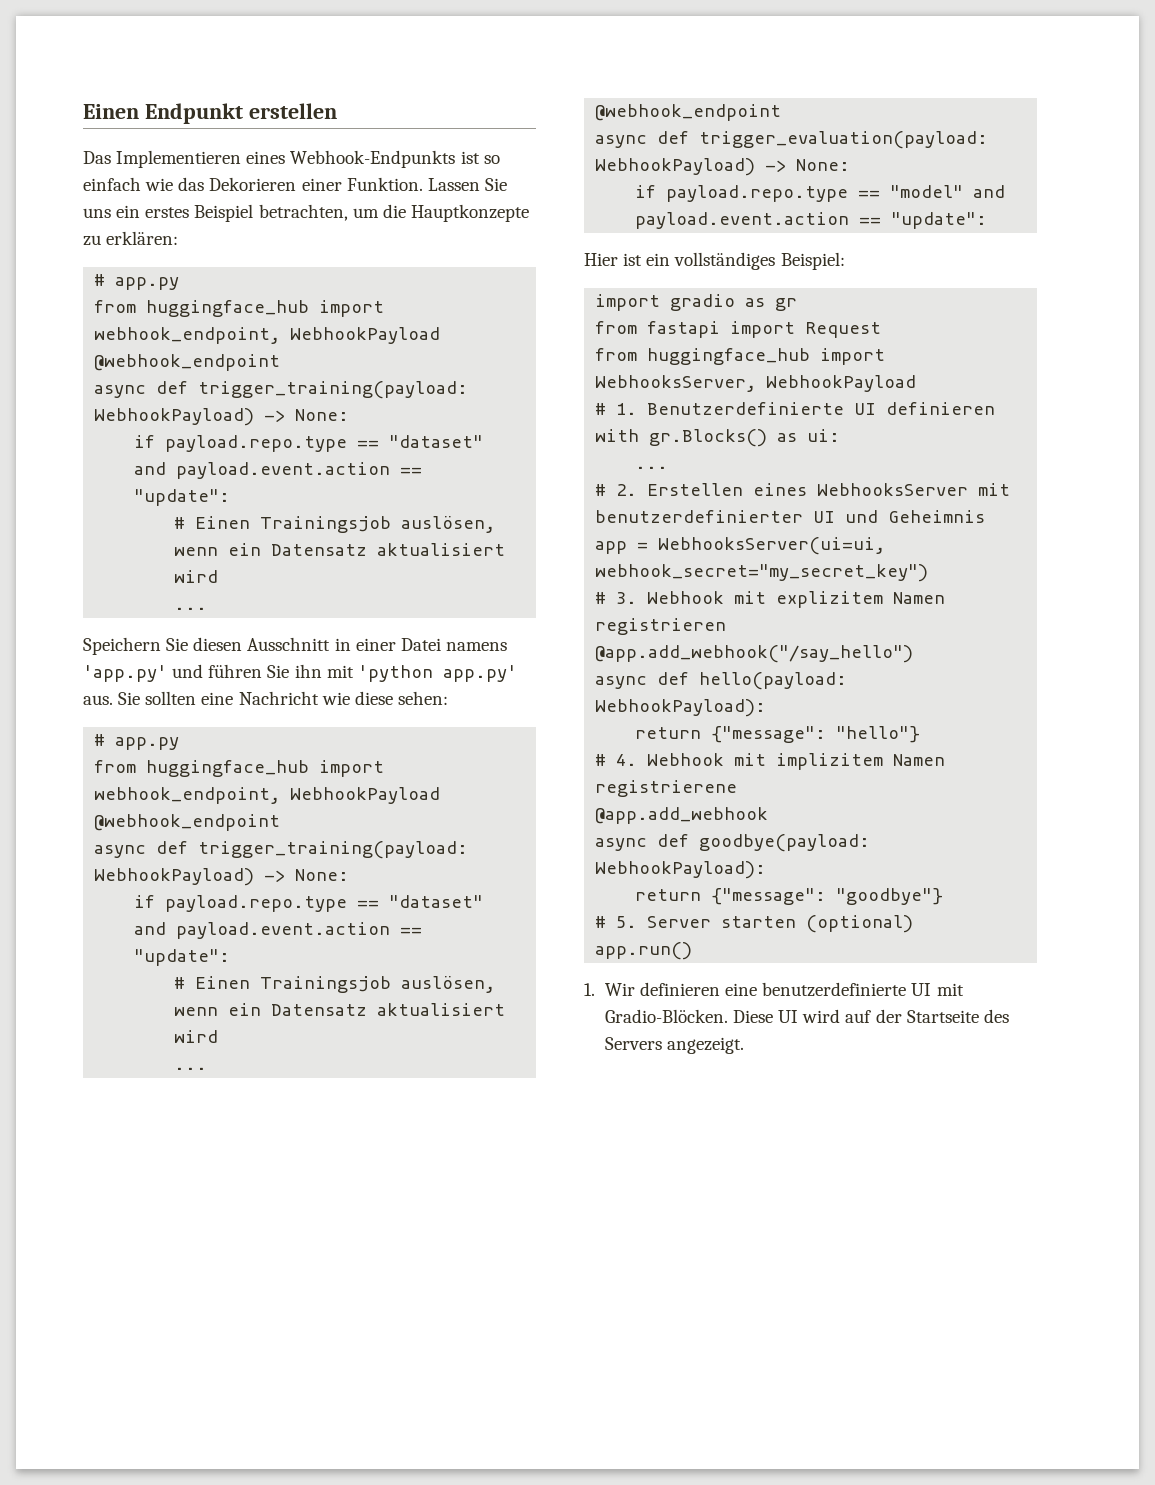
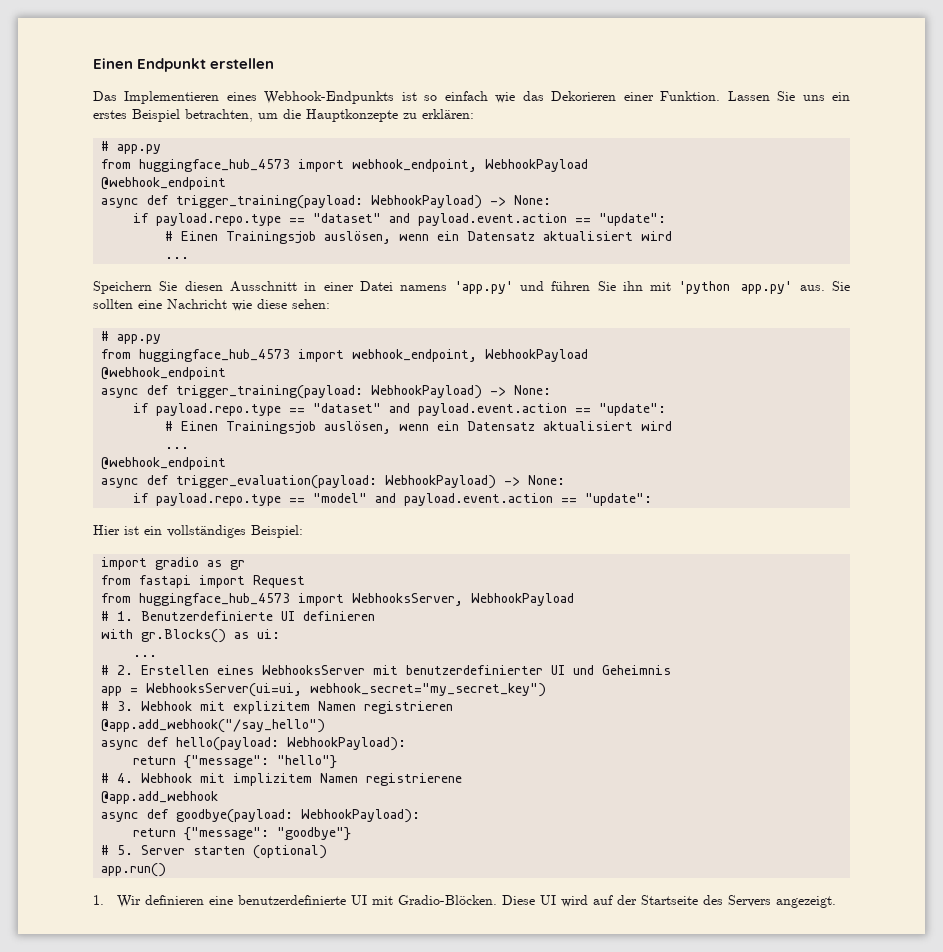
[146,300,310,317] huggingface_hub -> [139,159,291,172] huggingface_hub_4573
[146,760,310,777] huggingface_hub -> [139,349,291,362] huggingface_hub_4573
[647,348,811,365] huggingface_hub -> [139,593,291,606] huggingface_hub_4573

